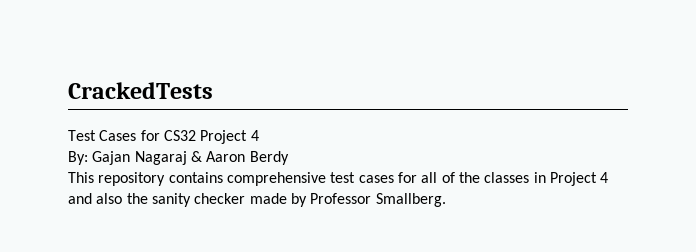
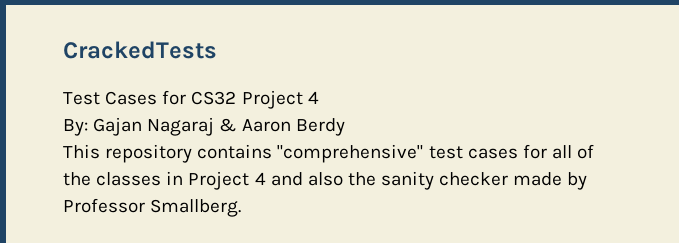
[226,172,326,186] comprehensive -> [277,144,424,163] "comprehensive"

